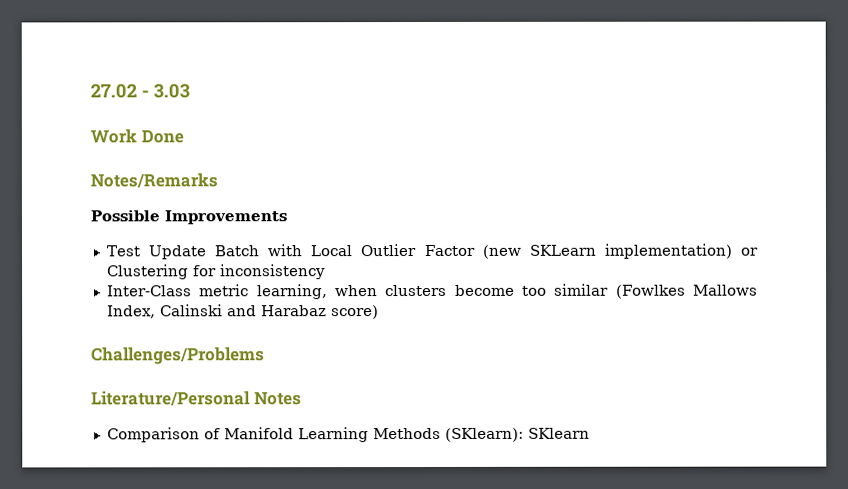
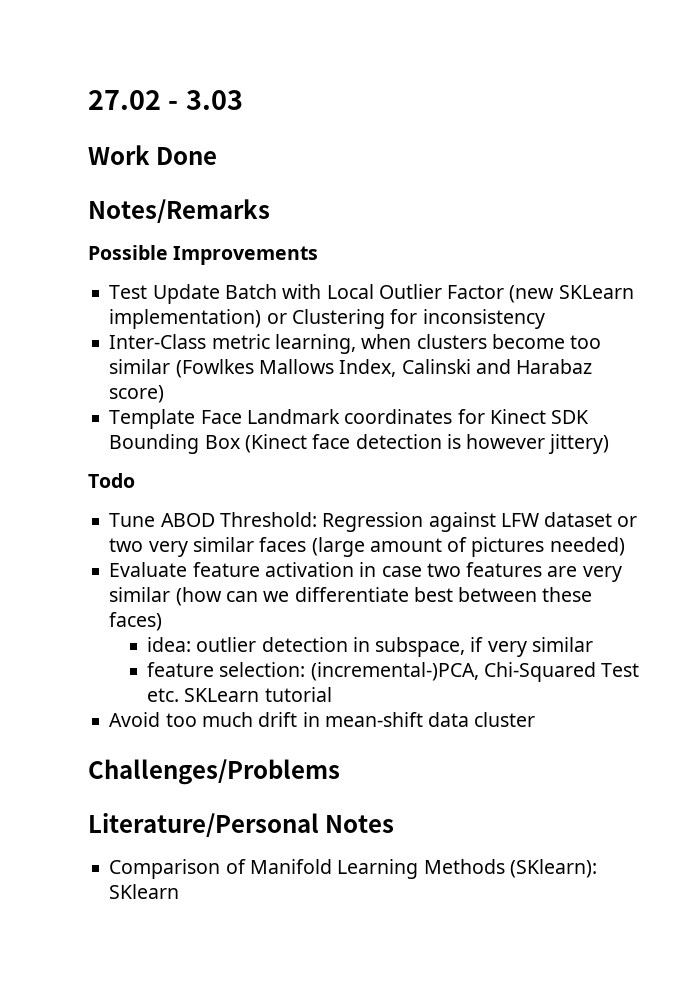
(379, 312) none -> [109,409,590,429] [109,434,610,454] [88,473,135,488] [109,512,638,532] [109,537,625,557] [109,562,622,582] [109,587,593,606] [109,612,163,631] [147,637,593,657] [147,662,640,682] [147,687,332,702] [109,712,536,727] // Template Face Landmark coordinates for Kinect SDK Bounding Box (Kinect face detection is however jittery) // Todo // Tune ABOD Threshold: Regression against LFW dataset or two very similar faces (large amount of pictures needed) // Evaluate feature activation in case two features are very similar (how can we differentiate best between these faces) // idea: outlier detection in subspace, if very similar // feature selection: (incremental-)PCA, Chi-Squared Test etc. SKLearn tutorial // Avoid too much drift in mean-shift data cluster

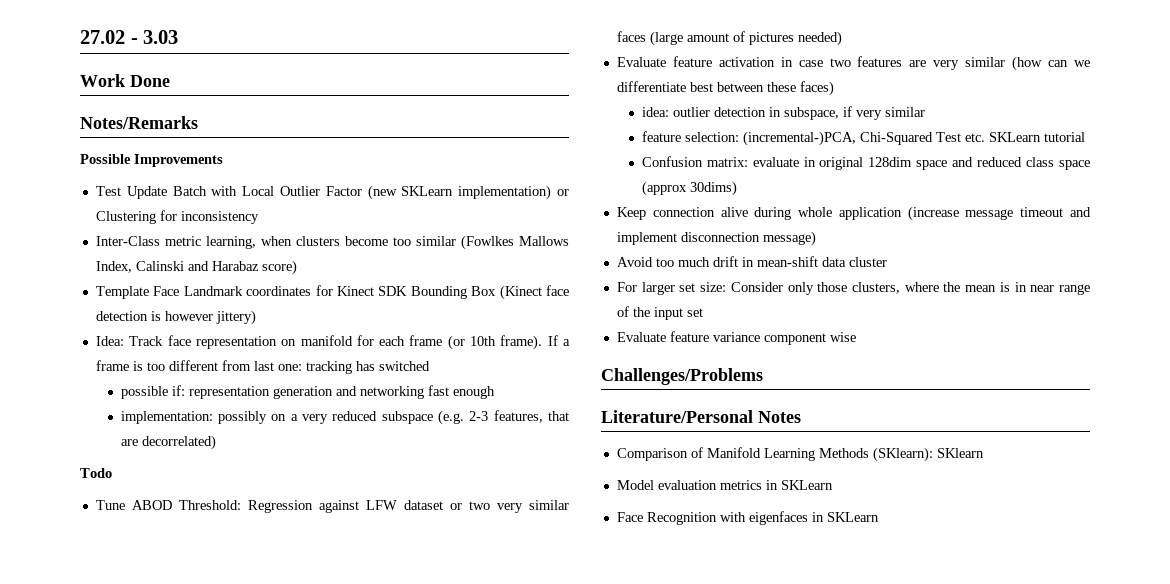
(610, 444) none -> [95,335,571,350] [95,360,430,374] [120,385,495,399] [120,410,569,425] [120,435,216,450] // Idea: Track face representation on manifold for each frame (or 10th frame). If a frame is too different from last one: tracking has switched // possible if: representation generation and networking fast enough // implementation: possibly on a very reduced subspace (e.g. 2-3 features, that are decorrelated)
(332, 694) none -> [641,156,1090,170] [641,181,737,196] [616,206,1091,221] [616,231,816,246] // Confusion matrix: evaluate in original 128dim space and reduced class space (approx 30dims) // Keep connection alive during whole application (increase message timeout and implement disconnection message)
(536, 719) none -> [616,282,1090,295] [616,306,703,320] [616,331,856,345] // For larger set size: Consider only those clusters, where the mean is in near range of the input set // Evaluate feature variance component wise
(180, 891) none -> [616,480,833,490] [616,511,879,525] // Model evaluation metrics in SKLearn // Face Recognition with eigenfaces in SKLearn

